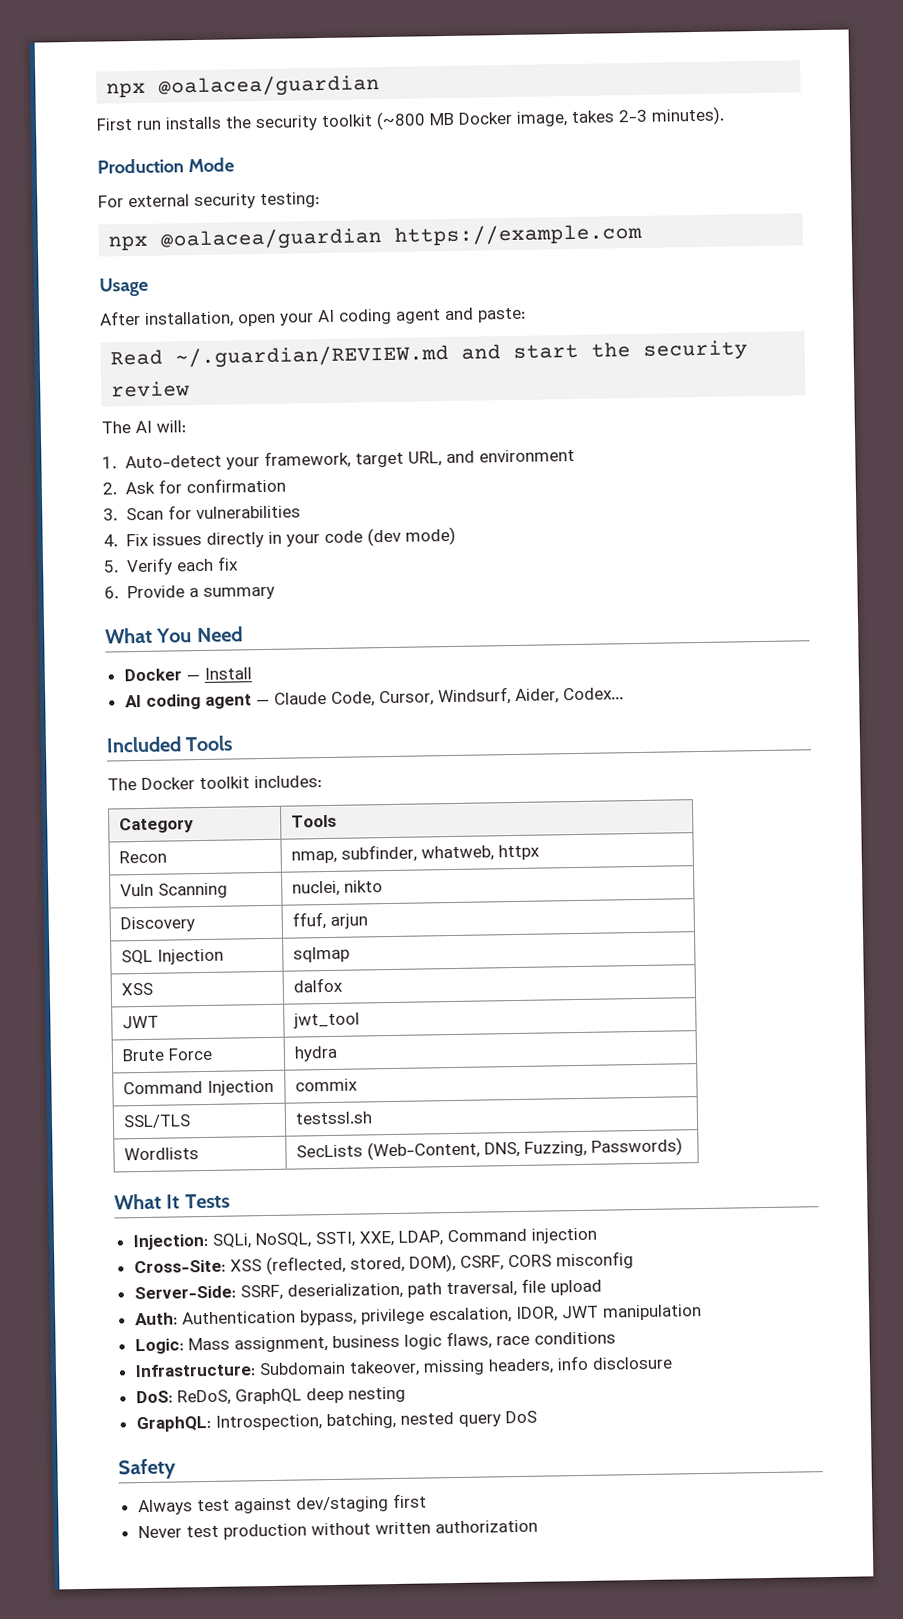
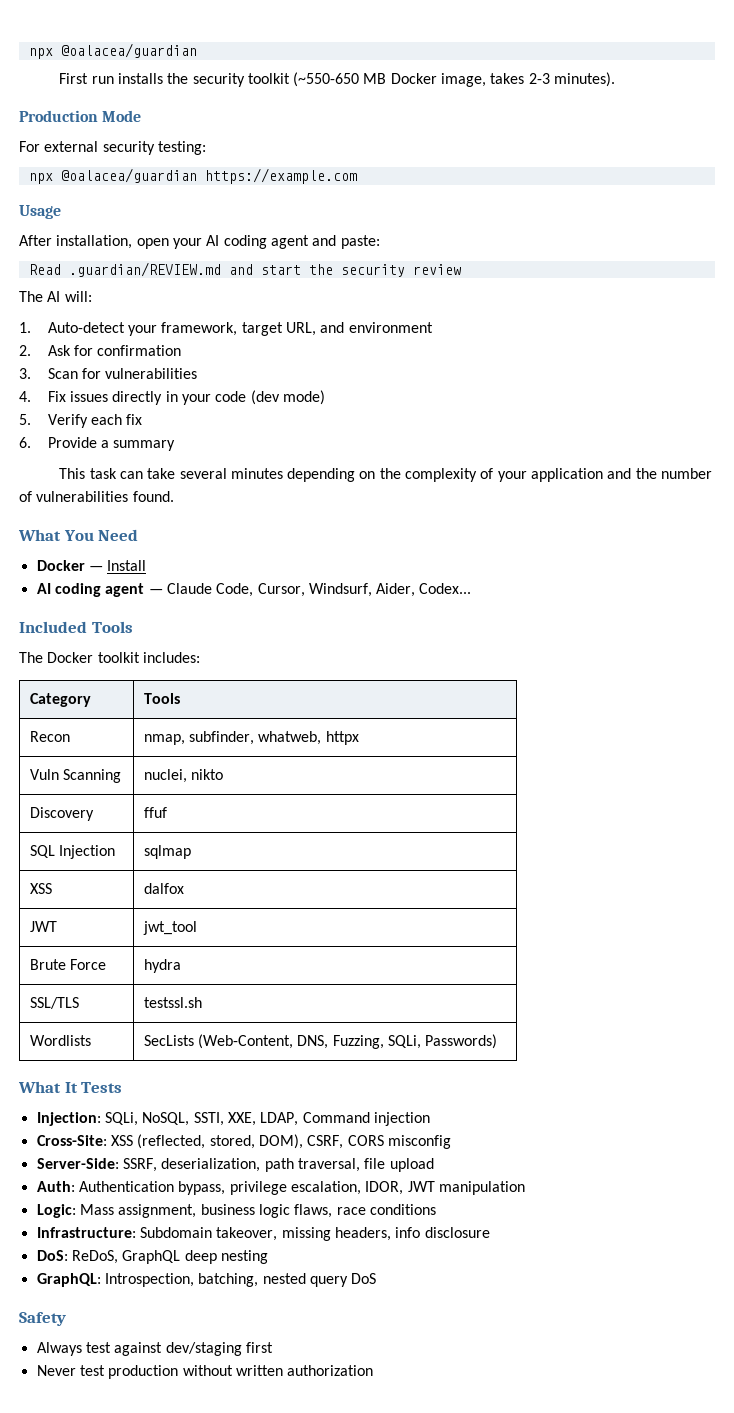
[376,111,426,131] (~800 -> [293,72,360,87] (~550-650
[175,343,450,369] ~/.guardian/REVIEW.md -> [68,262,221,277] .guardian/REVIEW.md
(275, 593) none -> [59,468,713,482] [19,491,174,502] // This task can take several minutes depending on the complexity of your application and the number of vulnerabilities found.
[291,912,368,930] ffuf, arjun -> [143,807,167,818] ffuf
[122,1079,274,1096] [294,1078,358,1092] // Command Injection | commix -> (181, 966) none
(587, 1148) none -> [387,1035,421,1049] SQLi,

